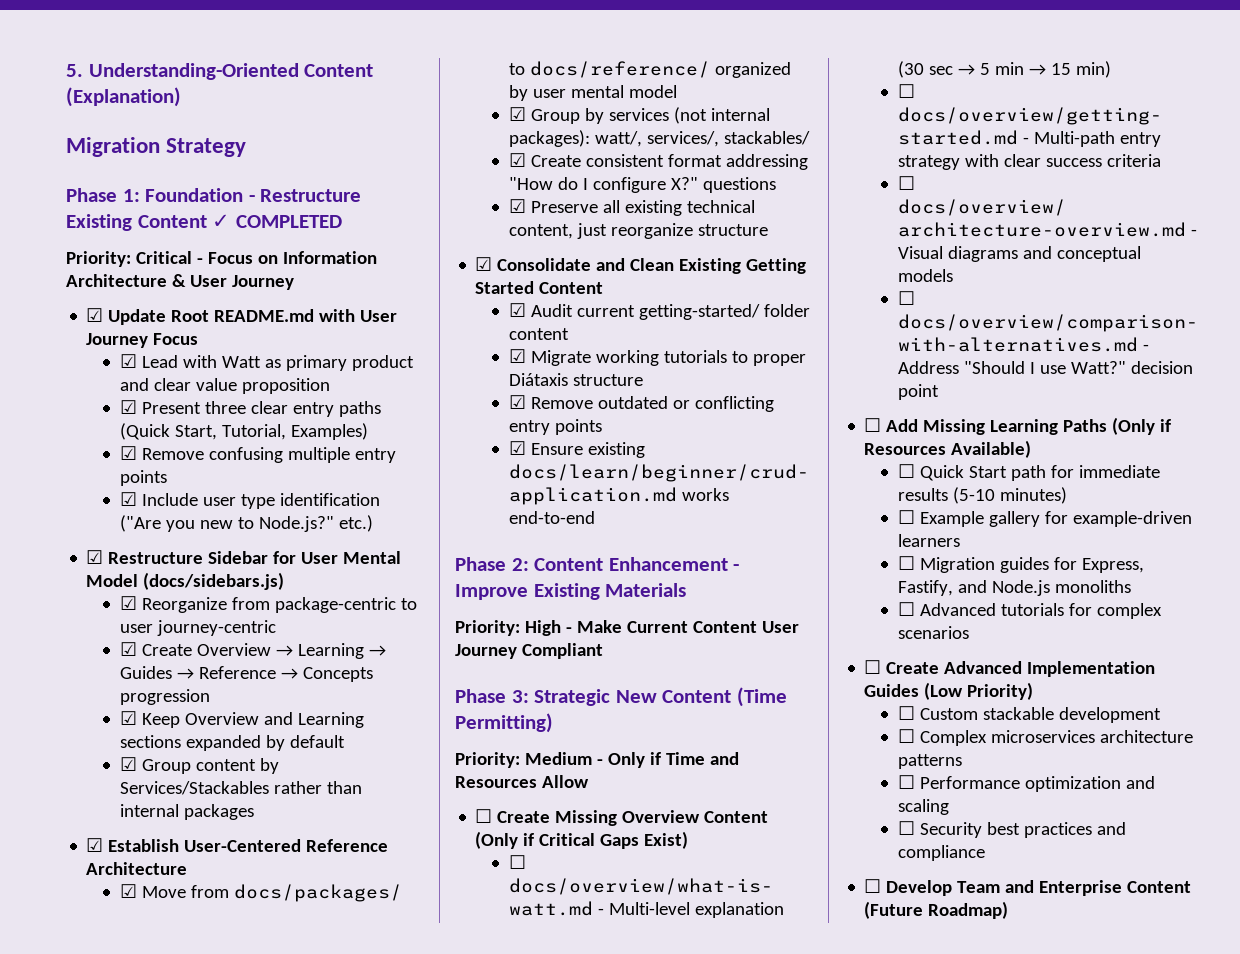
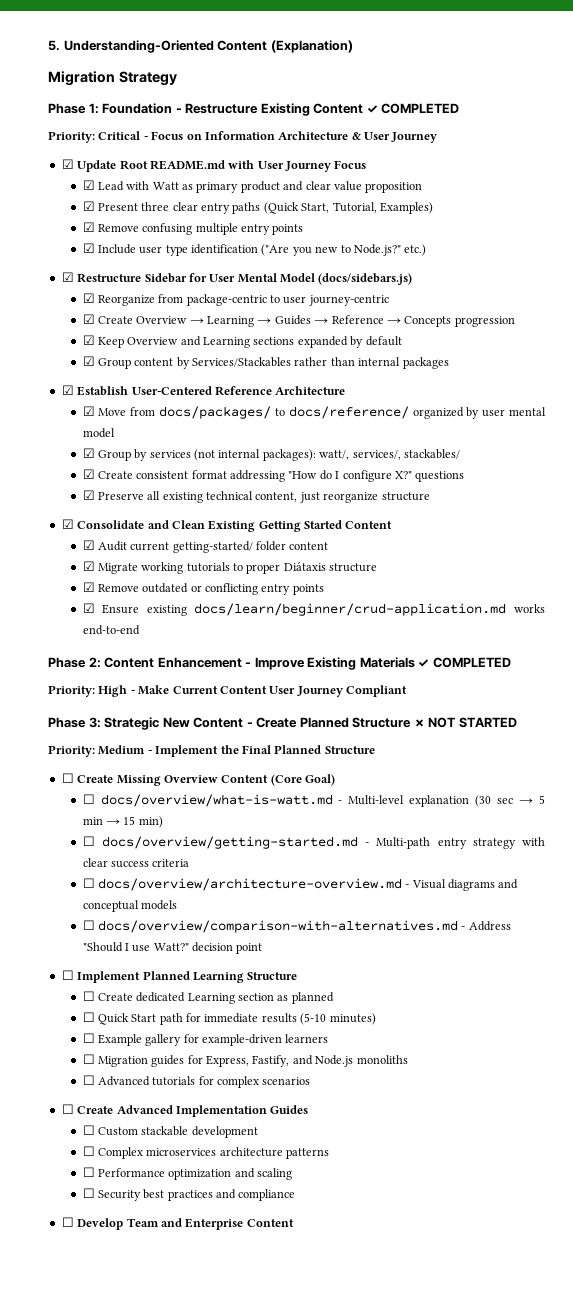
(687, 590) none -> [418,657,511,668] ✓ COMPLETED
[736,687,787,707] [455,713,553,733] [455,752,739,768] [455,775,589,788] (Time Permitting) // Priority: Medium - Only if Time and Resources Allow -> [246,717,517,728] [48,745,375,757] - Create Planned Structure ✗ NOT STARTED // Priority: Medium - Implement the Final Planned Structure
[475,831,689,849] (Only if Critical Gaps Exist) -> [270,774,335,786] (Core Goal)
[886,417,1172,435] [864,440,1032,458] Add Missing Learning Paths (Only if Resources Available) -> [77,971,298,983] [82,991,334,1004] Implement Planned Learning Structure // ☐ Create dedicated Learning section as planned
[924,682,1034,700] (Low Priority) -> (309, 1109) none
[864,901,1009,919] (Future Roadmap) -> (294, 1223) none

